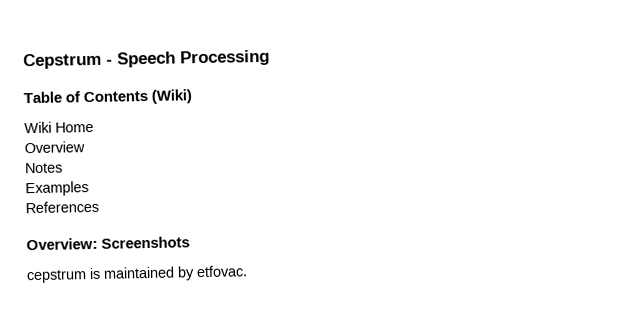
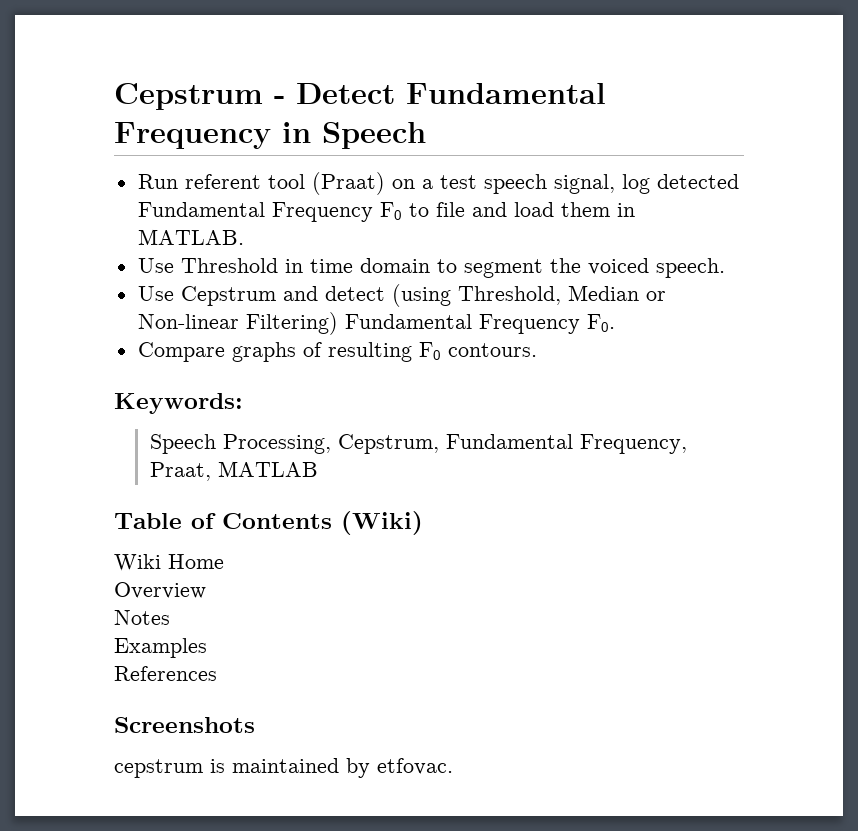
[117,49,270,68] Speech Processing -> [296,83,606,104] [114,122,426,149] [137,172,739,195] [137,202,635,222] [137,229,244,245] [137,258,725,278] [137,284,666,307] [137,312,615,335] [137,342,537,362] [114,393,243,414] [149,434,687,454] [149,461,318,481] Detect Fundamental Frequency in Speech // Run referent tool (Praat) on a test speech signal, log detected Fundamental Frequency F0 to file and load them in MATLAB. // Use Threshold in time domain to segment the voiced speech. // Use Cepstrum and detect (using Threshold, Median or Non-linear Filtering) Fundamental Frequency F0. // Compare graphs of resulting F0 contours. // Keywords: // Speech Processing, Cepstrum, Fundamental Frequency, Praat, MATLAB
[26,237,98,251] Overview: -> (217, 673) none

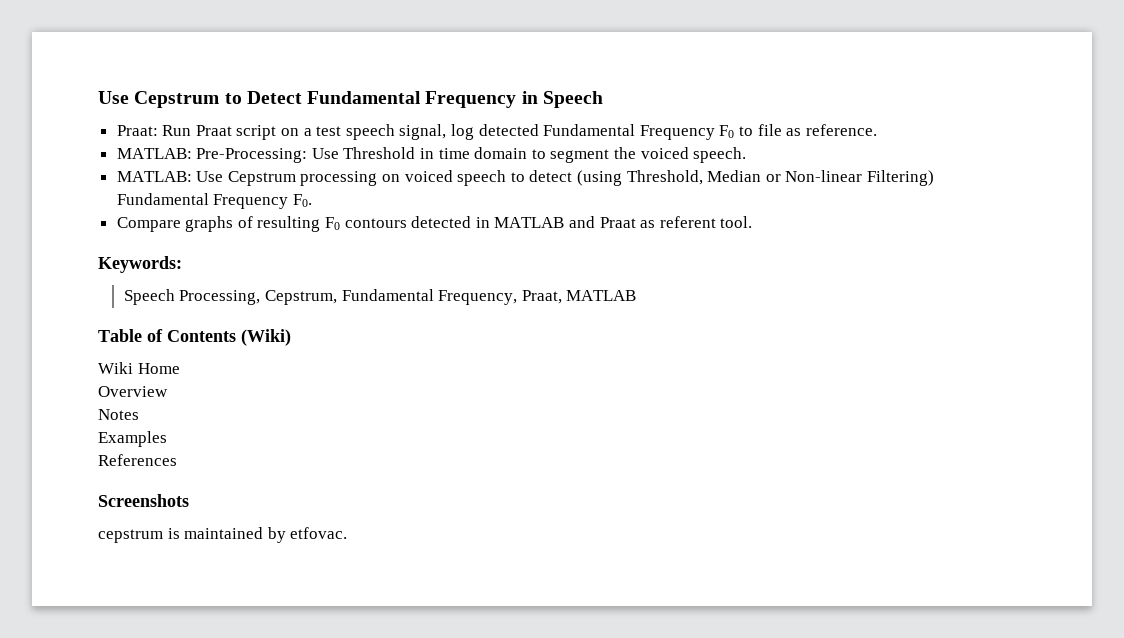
[114,83,285,110] Cepstrum - -> [98,91,242,108] Use Cepstrum to
[137,172,385,195] Run referent tool (Praat) -> [116,125,277,140] Praat: Run Praat script
[471,202,635,217] [137,229,244,245] and load them in MATLAB. // -> [786,124,877,136] [116,148,308,163] as reference. // MATLAB: Pre-Processing:
[137,286,318,306] Use Cepstrum and -> [116,170,525,186] MATLAB: Use Cepstrum processing on voiced speech to
[447,343,537,357] contours. -> [344,216,753,228] contours detected in MATLAB and Praat as referent tool.

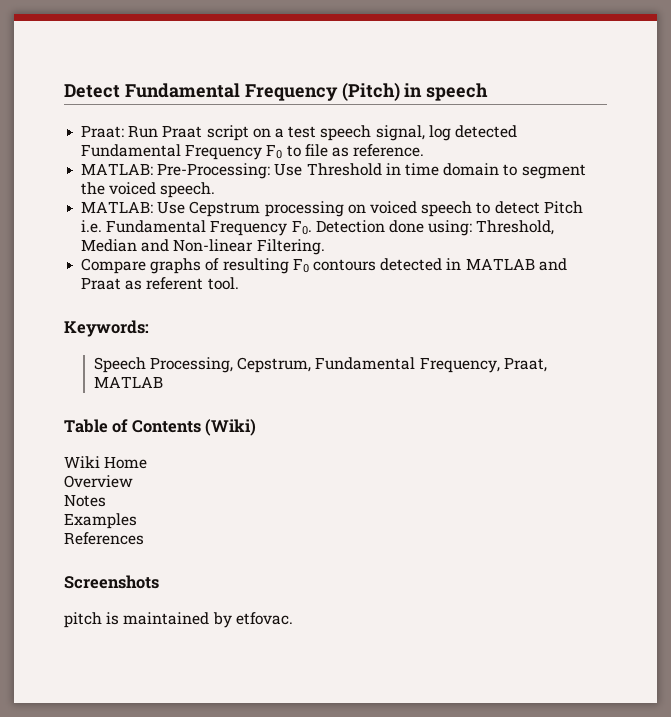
[98,91,603,108] Use Cepstrum to Detect Fundamental Frequency in Speech -> [64,82,489,101] Detect Fundamental Frequency (Pitch) in speech
[577,170,934,186] [116,193,312,209] (using Threshold, Median or Non-linear Filtering) Fundamental Frequency F0. -> [543,201,583,214] [81,220,555,236] [81,239,325,255] Pitch i.e. Fundamental Frequency F0. Detection done using: Threshold, Median and Non-linear Filtering.
[98,529,163,543] cepstrum -> [64,612,102,628] pitch

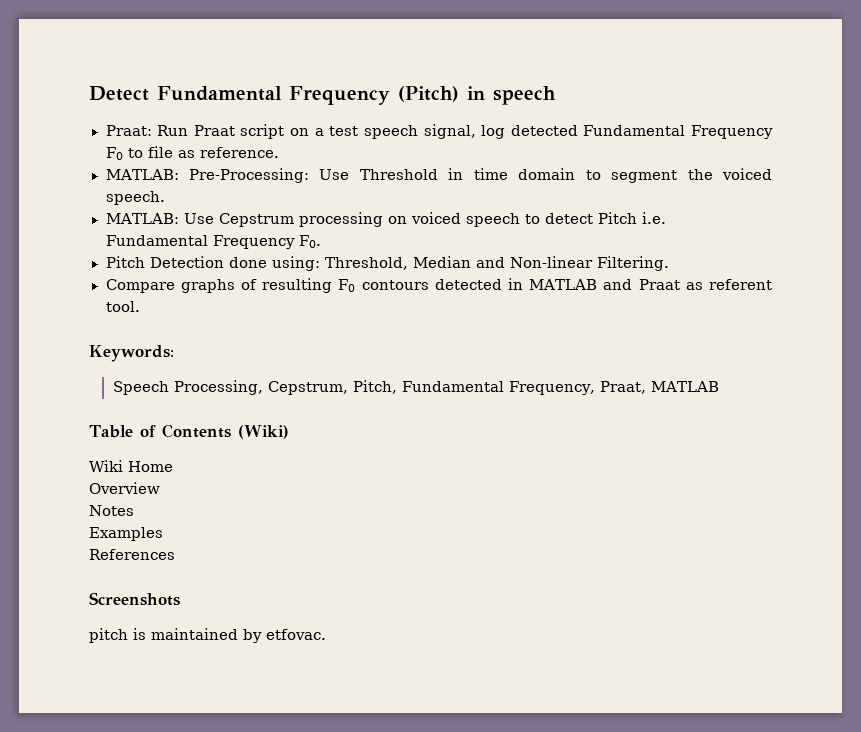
(312, 227) none -> [105,256,145,268] // Pitch
(312, 365) none -> [352,380,397,394] Pitch,

